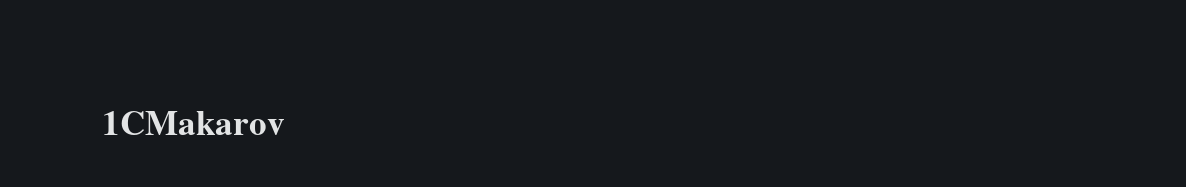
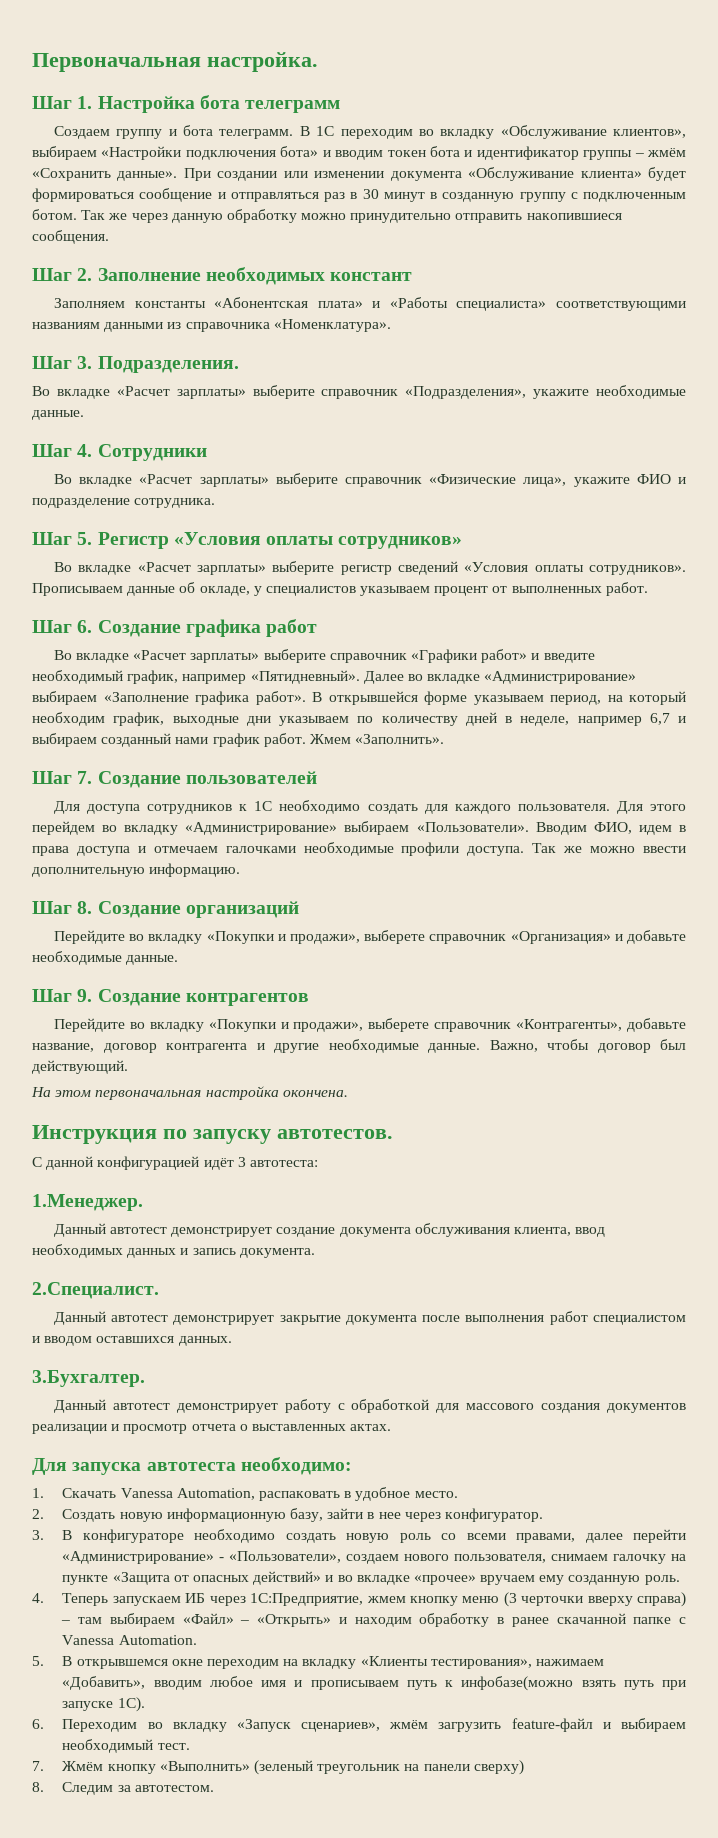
[102,111,285,135] 1CMakarov -> [32,52,318,72] [32,95,341,113] [53,125,686,139] [32,146,686,160] [32,167,687,181] [32,188,686,202] [32,209,622,223] [32,230,109,244] [32,267,413,285] [53,297,686,311] [32,319,391,332] [32,356,239,373] [32,385,686,399] [32,410,84,420] [32,444,207,461] [53,473,687,487] [32,498,216,508] [32,532,463,549] [53,561,686,575] [32,582,648,596] [32,619,318,637] [53,649,595,663] [32,670,637,684] [32,691,686,705] [32,712,686,726] [32,733,445,747] [32,771,317,788] [53,800,686,814] [32,821,686,835] [32,842,686,856] [32,863,241,877] [32,901,299,918] [53,930,686,944] [32,951,179,965] [32,989,309,1006] [53,1018,686,1032] [32,1039,686,1053] [32,1060,128,1074] [31,1086,348,1100] [32,1125,393,1144] [32,1156,318,1170] [32,1194,143,1211] [53,1223,606,1237] [32,1244,315,1258] [32,1282,159,1299] [53,1311,686,1325] [32,1336,232,1346] [32,1370,145,1387] [53,1399,686,1413] [32,1424,392,1434] [32,1457,352,1475] [32,1487,458,1501] [32,1508,543,1522] [32,1529,686,1543] [62,1551,686,1564] [62,1571,680,1585] [32,1592,686,1607] [61,1613,686,1627] [62,1635,197,1645] [32,1656,604,1669] [62,1676,686,1691] [62,1697,145,1712] [32,1718,686,1732] [62,1739,190,1753] [32,1760,524,1775] [32,1782,214,1795] Первоначальная настройка. // Шаг 1. Настройка бота телеграмм // Создаем группу и бота телеграмм. В 1С переходим во вкладку «Обслуживание клиентов», выбираем «Настройки подключения бота» и вводим токен бота и идентификатор группы – жмём «Сохранить данные». При создании или изменении документа «Обслуживание клиента» будет формироваться сообщение и отправляться раз в 30 минут в созданную группу с подключенным ботом. Так же через данную обработку можно принудительно отправить накопившиеся сообщения. // Шаг 2. Заполнение необходимых констант // Заполняем константы «Абонентская плата» и «Работы специалиста» соответствующими названиям данными из справочника «Номенклатура». // Шаг 3. Подразделения. // Во вкладке «Расчет зарплаты» выберите справочник «Подразделения», укажите необходимые данные. // Шаг 4. Сотрудники // Во вкладке «Расчет зарплаты» выберите справочник «Физические лица», укажите ФИО и подразделение сотрудника. // Шаг 5. Регистр «Условия оплаты сотрудников» // Во вкладке «Расчет зарплаты» выберите регистр сведений «Условия оплаты сотрудников». Прописываем данные об окладе, у специалистов указываем процент от выполненных работ. // Шаг 6. Создание графика работ // Во вкладке «Расчет зарплаты» выберите справочник «Графики работ» и введите необходимый график, например «Пятидневный». Далее во вкладке «Администрирование» выбираем «Заполнение графика работ». В открывшейся форме указываем период, на который необходим график, выходные дни указываем по количеству дней в неделе, например 6,7 и выбираем созданный нами график работ. Жмем «Заполнить». // Шаг 7. Создание пользователей // Для доступа сотрудников к 1С необходимо создать для каждого пользователя. Для этого перейдем во вкладку «Администрирование» выбираем «Пользователи». Вводим ФИО, идем в права доступа и отмечаем галочками необходимые профили доступа. Так же можно ввести дополнительную информацию. // Шаг 8. Создание организаций // Перейдите во вкладку «Покупки и продажи», выберете справочник «Организация» и добавьте необходимые данные. // Шаг 9. Создание контрагентов // Перейдите во вкладку «Покупки и продажи», выберете справочник «Контрагенты», добавьте название, договор контрагента и другие необходимые данные. Важно, чтобы договор был действующий. // На этом первоначальная настройка окончена. // Инструкция по запуску автотестов. // С данной конфигурацией идёт 3 автотеста: // 1.Менеджер. // Данный автотест демонстрирует создание документа обслуживания клиента, ввод необходимых данных и запись документа. // 2.Специалист. // Данный автотест демонстрирует закрытие документа после выполнения работ специалистом и вводом оставшихся данных. // 3.Бухгалтер. // Данный автотест демонстрирует работу с обработкой для массового создания документов реализации и просмотр отчета о выставленных актах. // Для запуска автотеста необходимо: // 1. Скачать Vanessa Automation, распаковать в удобное место. // 2. Создать новую информационную базу, зайти в нее через конфигуратор. // 3. В конфигураторе необходимо создать новую роль со всеми правами, далее перейти «Администрирование» - «Пользователи», создаем нового пользователя, снимаем галочку на пункте «Защита от опасных действий» и во вкладке «прочее» вручаем ему созданную роль. // 4. Теперь запускаем ИБ через 1С:Предприятие, жмем кнопку меню (3 черточки вверху справа) – там выбираем «Файл» – «Открыть» и находим обработку в ранее скачанной папке с Vanessa Automation. // 5. В открывшемся окне переходим на вкладку «Клиенты тестирования», нажимаем «Добавить», вводим любое имя и прописываем путь к инфобазе(можно взять путь при запуске 1С). // 6. Переходим во вкладку «Запуск сценариев», жмём загрузить feature-файл и выбираем необходимый тест. // 7. Жмём кнопку «Выполнить» (зеленый треугольник на панели сверху) // 8. Следим за автотестом.

